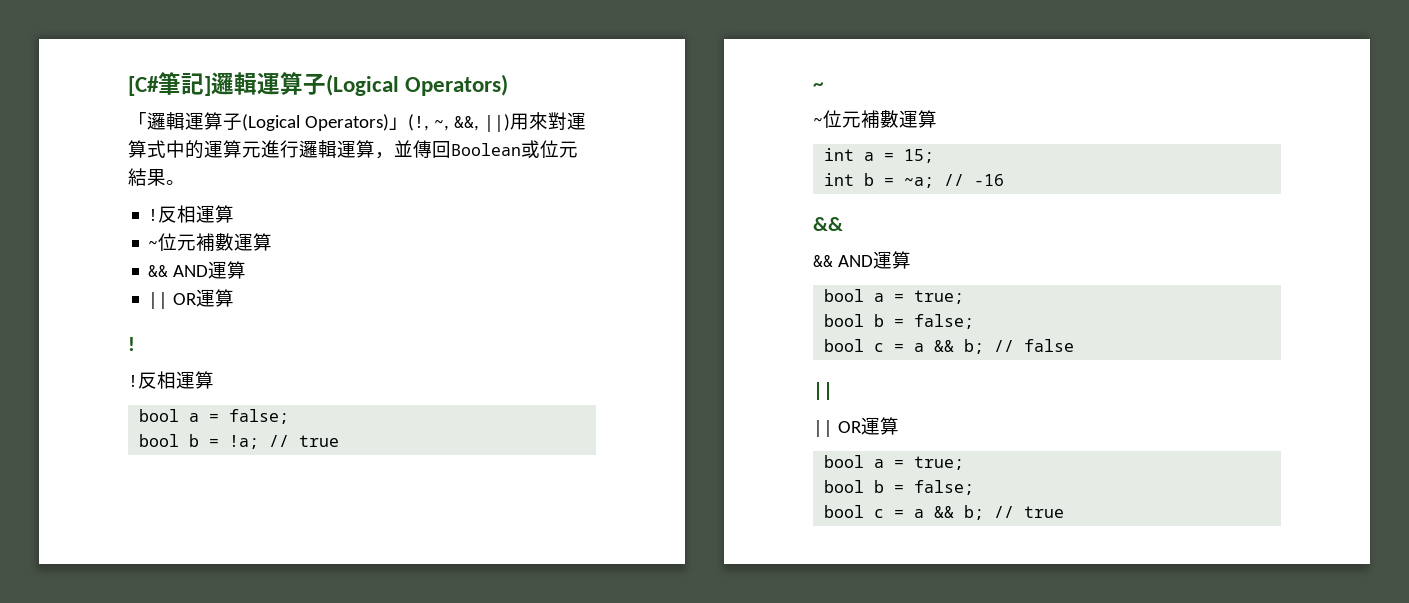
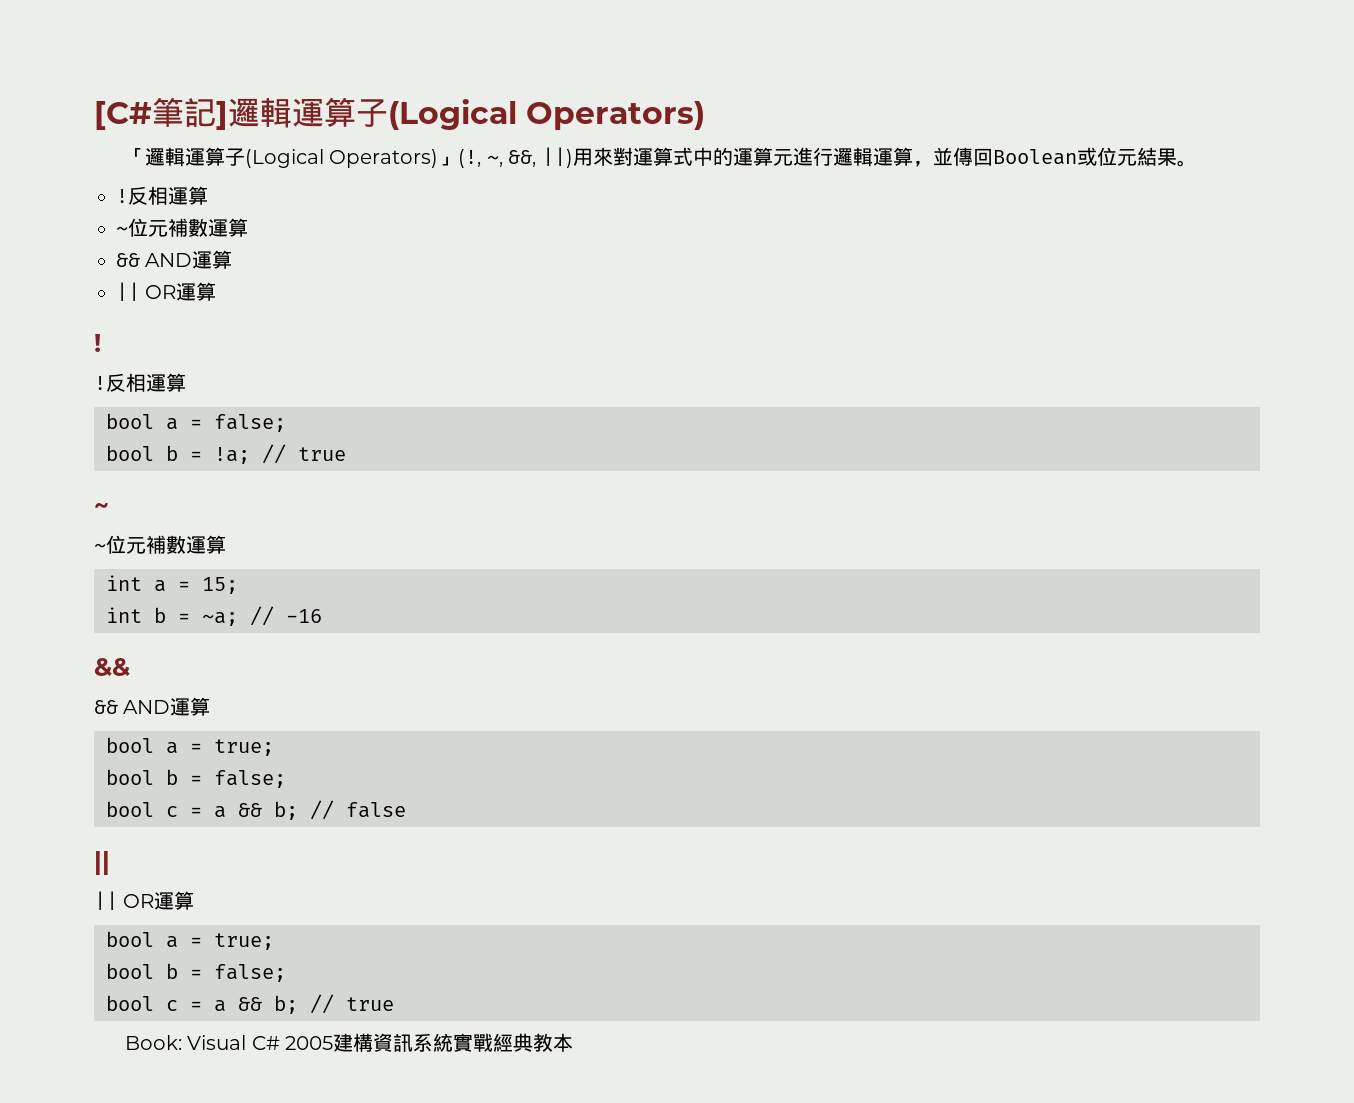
(1065, 512) none -> [125,1033,574,1052] // Book: Visual C# 2005建構資訊系統實戰經典教本

